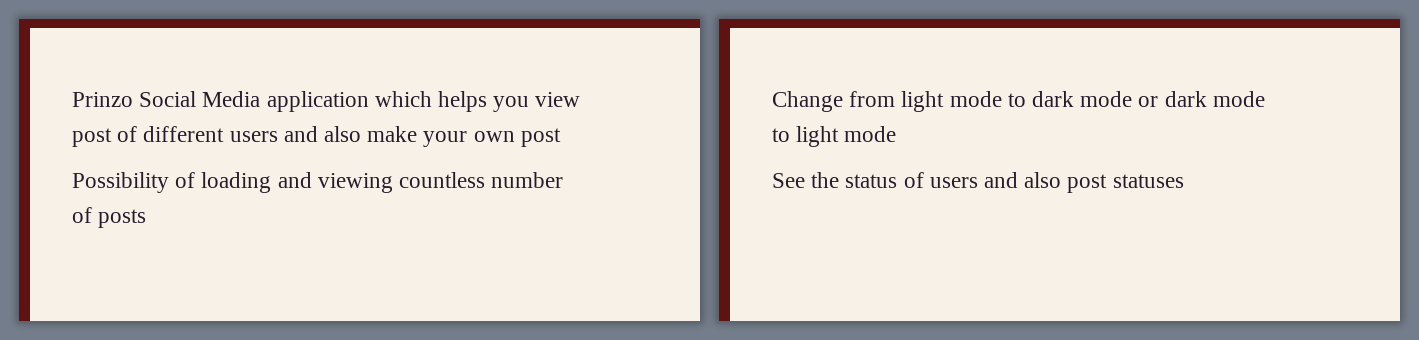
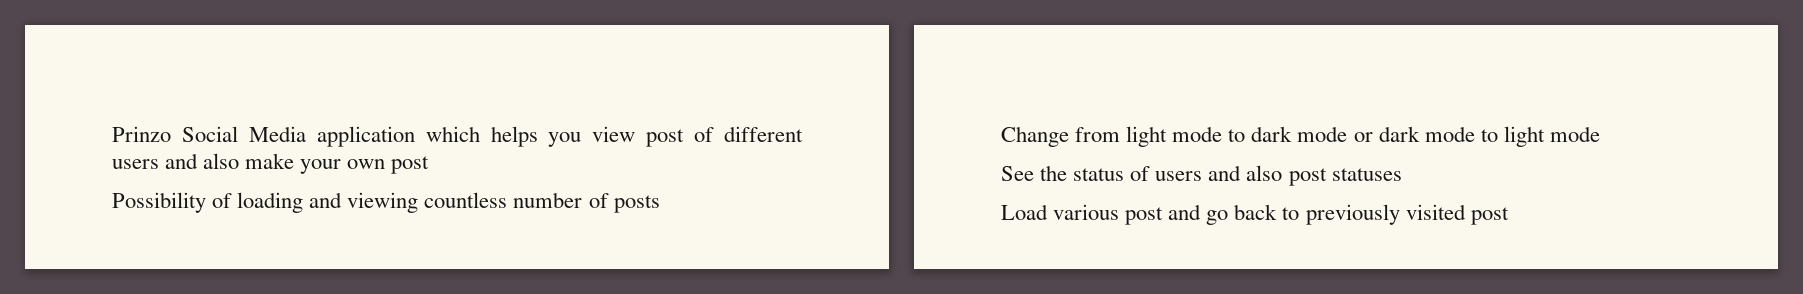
(1184, 181) none -> [1001,204,1509,225] // Load various post and go back to previously visited post

